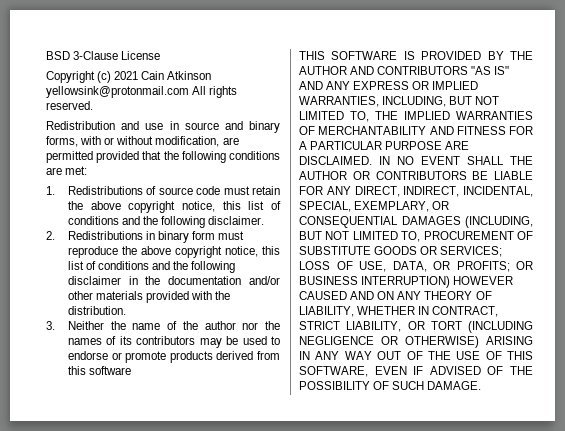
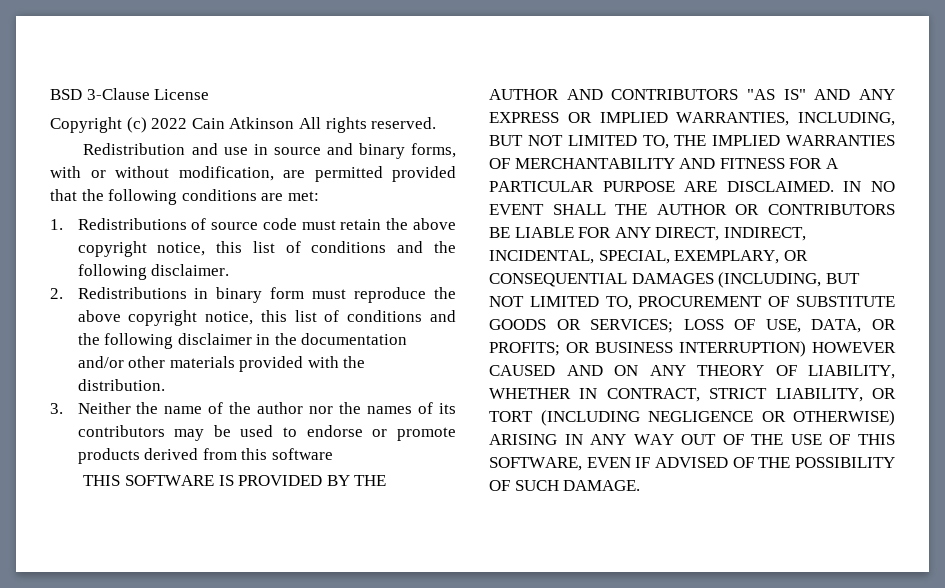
[114,71,139,80] 2021 -> [151,118,188,129] 2022
[46,86,189,98] yellowsink@protonmail.com -> (295, 123) none

